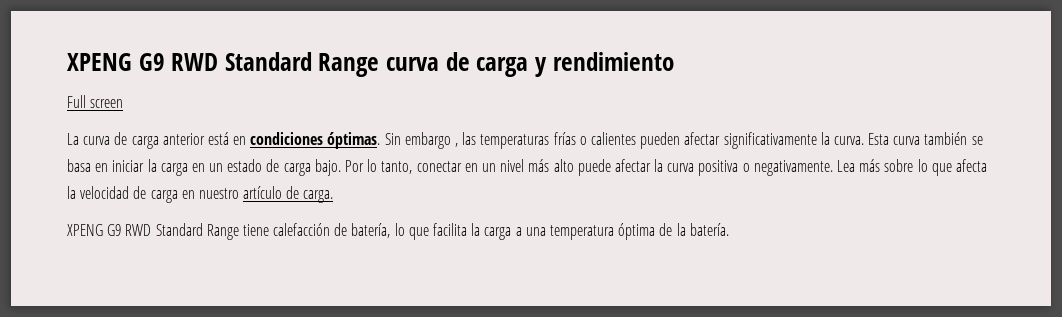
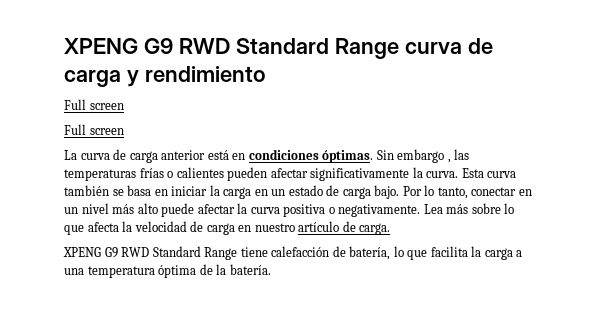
(124, 103) none -> [64,124,124,135] // Full screen

